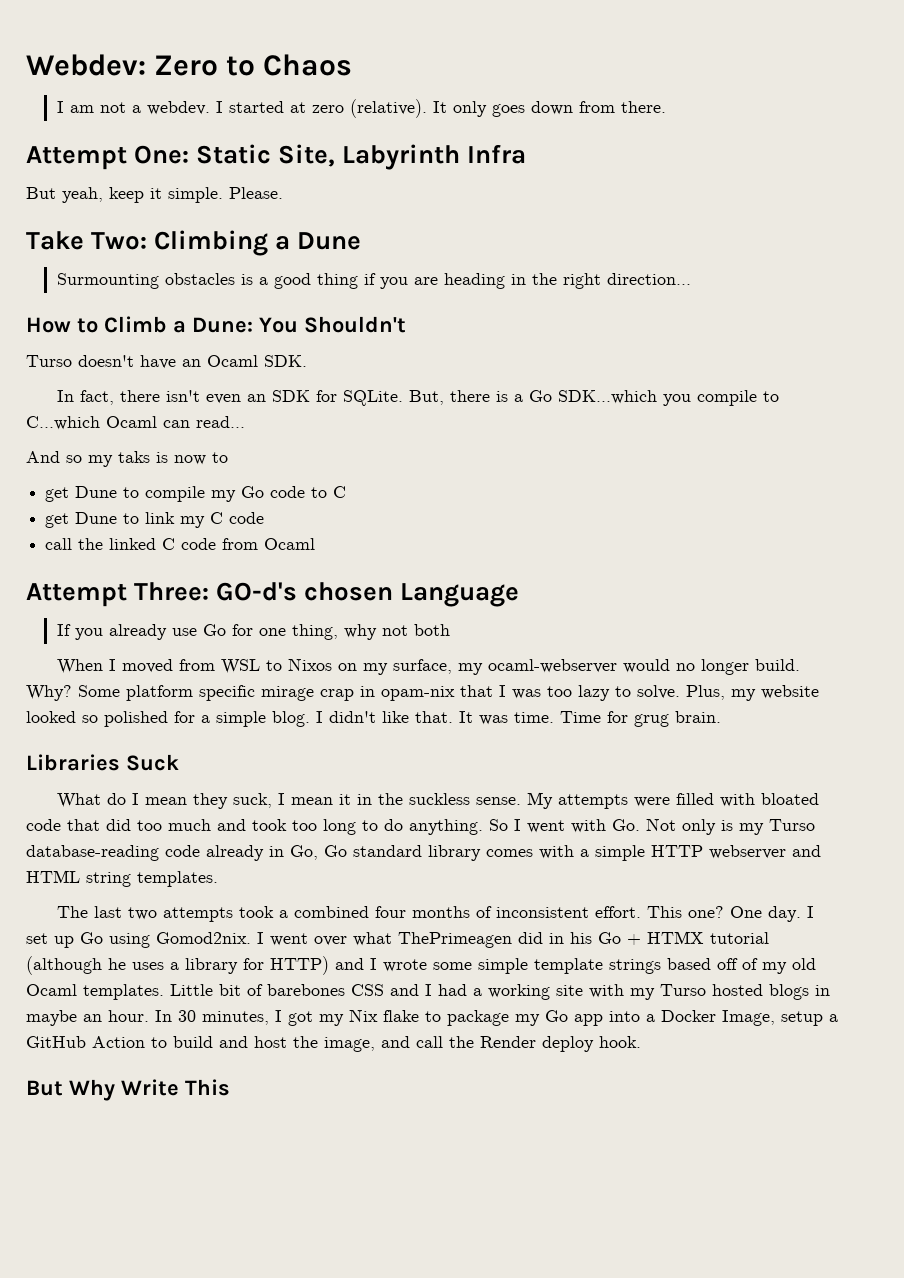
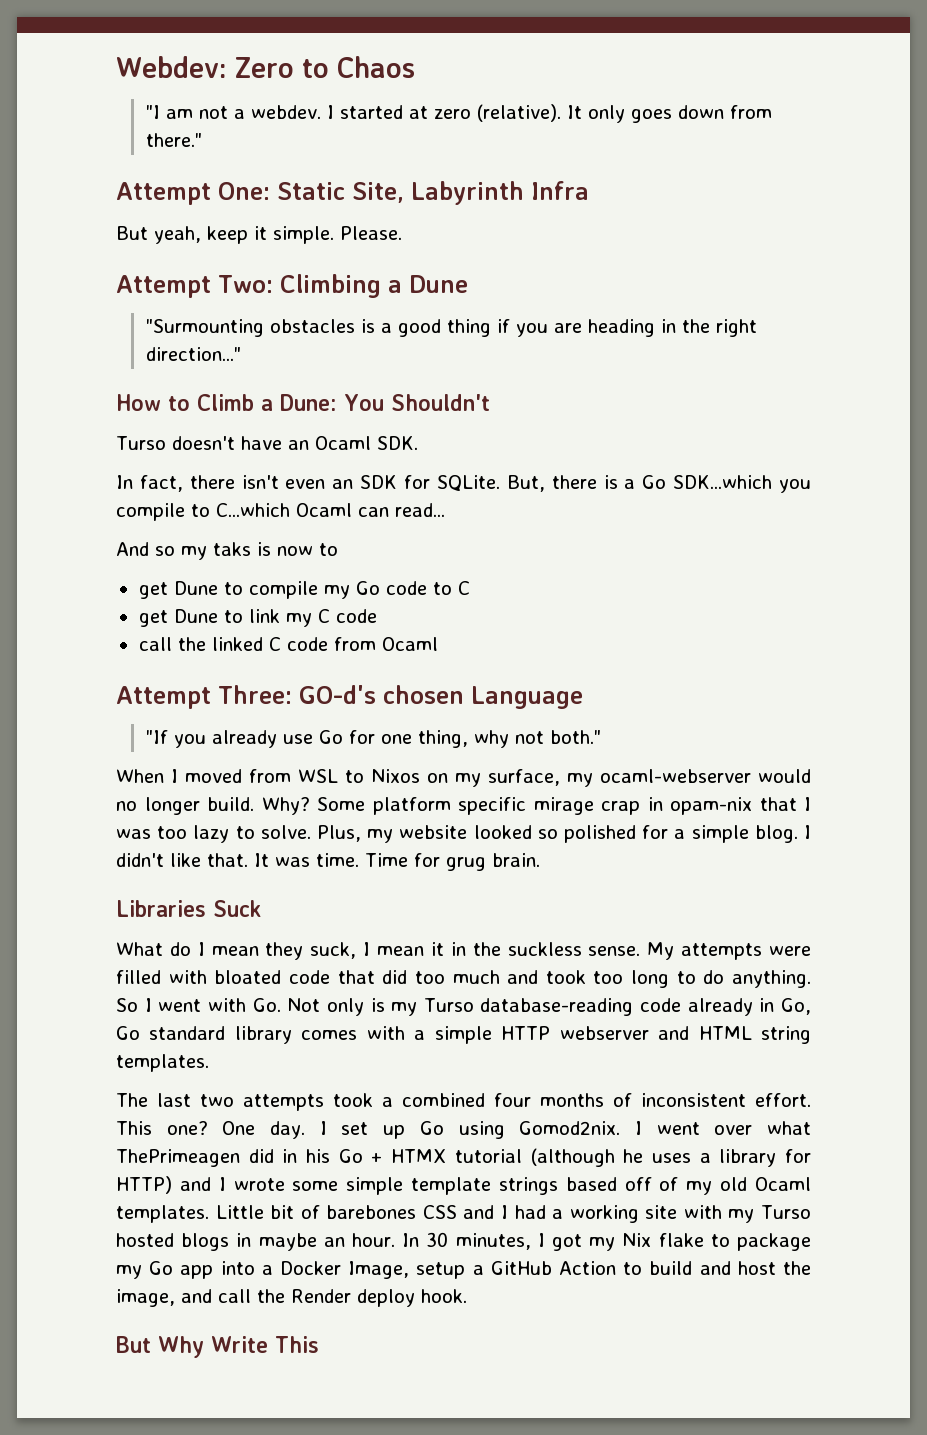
[56,101,64,113] I -> [145,105,160,119] "I
[620,101,666,113] there. -> [145,133,202,147] there."
[26,231,84,250] Take -> [116,275,211,298] Attempt
[56,273,159,289] Surmounting -> [145,319,264,337] "Surmounting
[606,273,691,285] direction... -> [145,347,241,361] direction..."
[56,624,71,636] If -> [145,730,168,744] "If
[413,624,450,636] both -> [549,730,601,744] both."

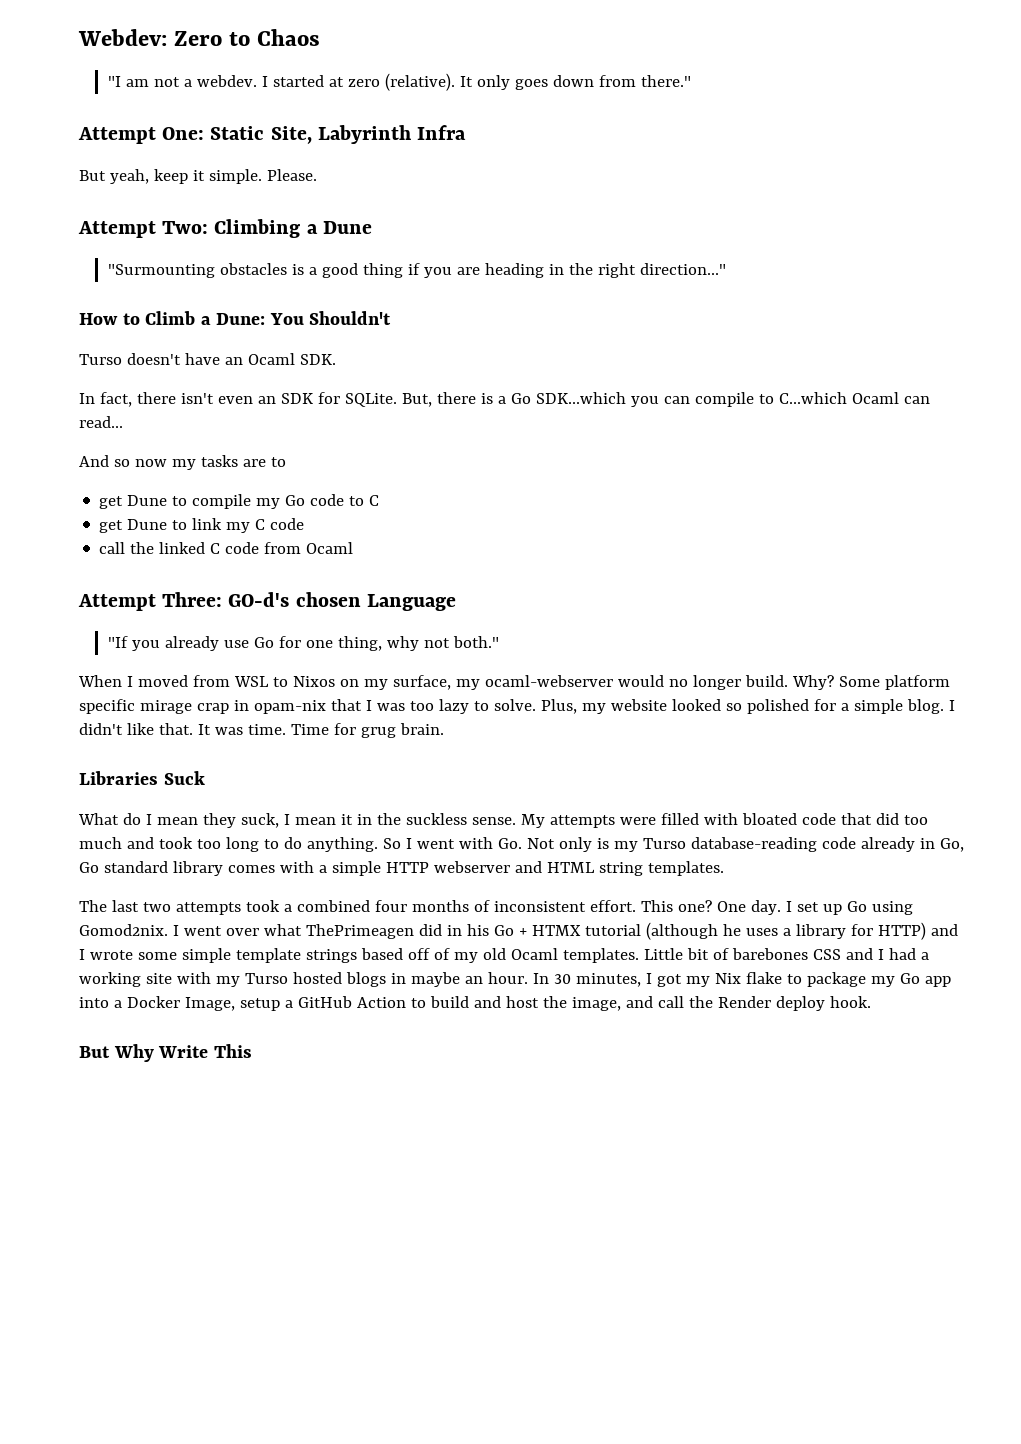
(812, 486) none -> [663,396,690,404] can
[181,542,313,560] my taks is now -> [134,455,266,470] now my tasks are

